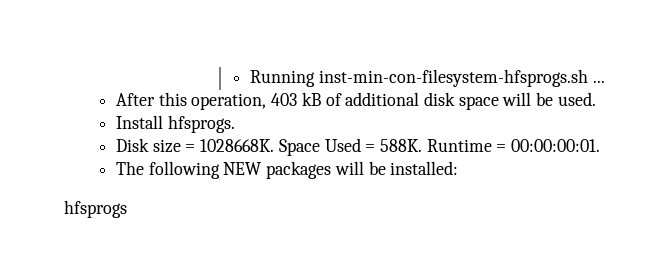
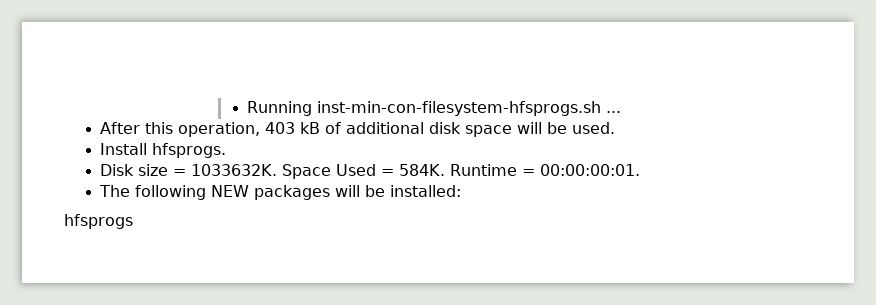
[200,139,275,152] 1028668K. -> [191,164,278,176] 1033632K.
[379,139,422,152] 588K. -> [399,164,446,176] 584K.

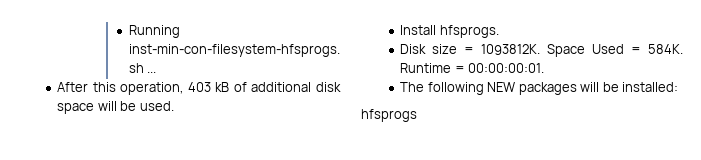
[191,164,278,176] 1033632K. -> [481,44,541,55] 1093812K.

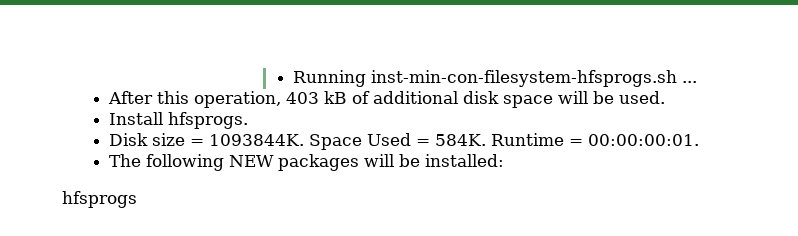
[481,44,541,55] 1093812K. -> [208,134,304,146] 1093844K.

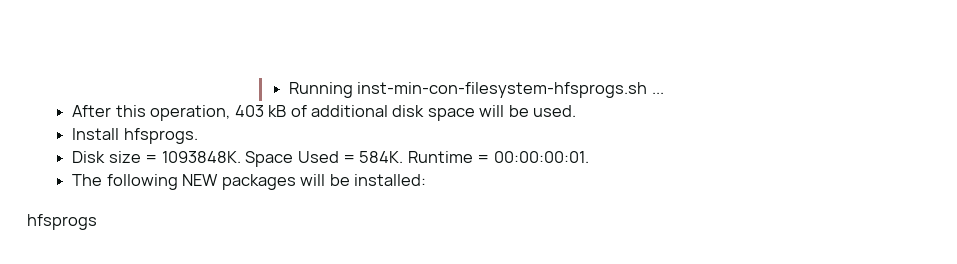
[208,134,304,146] 1093844K. -> [161,151,241,163] 1093848K.

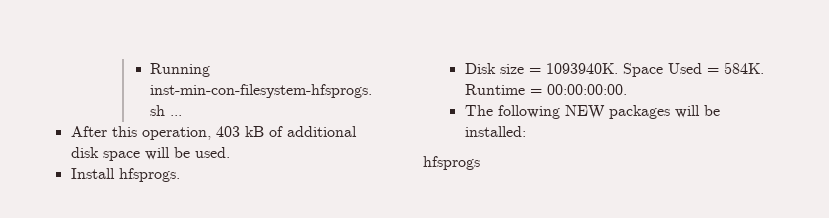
[161,151,241,163] 1093848K. -> [545,63,618,74] 1093940K.
[493,151,589,163] 00:00:00:01. -> [546,84,627,95] 00:00:00:00.

